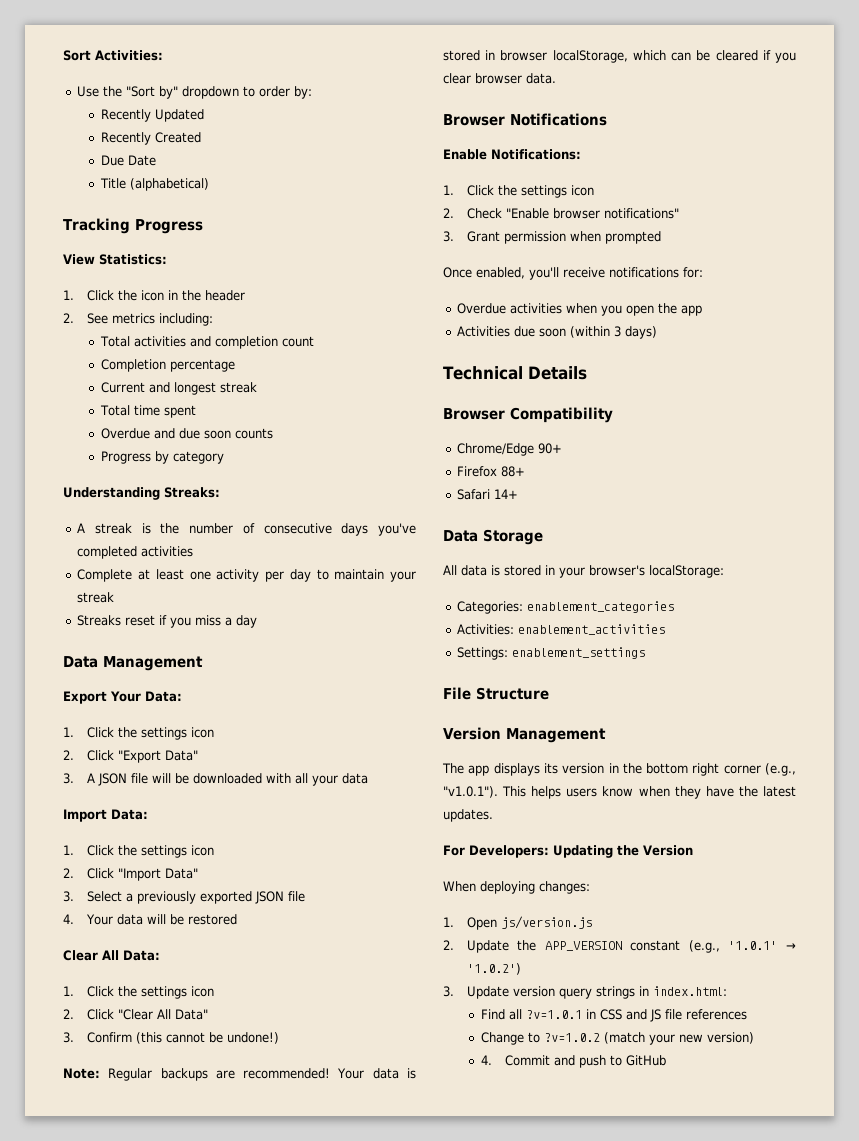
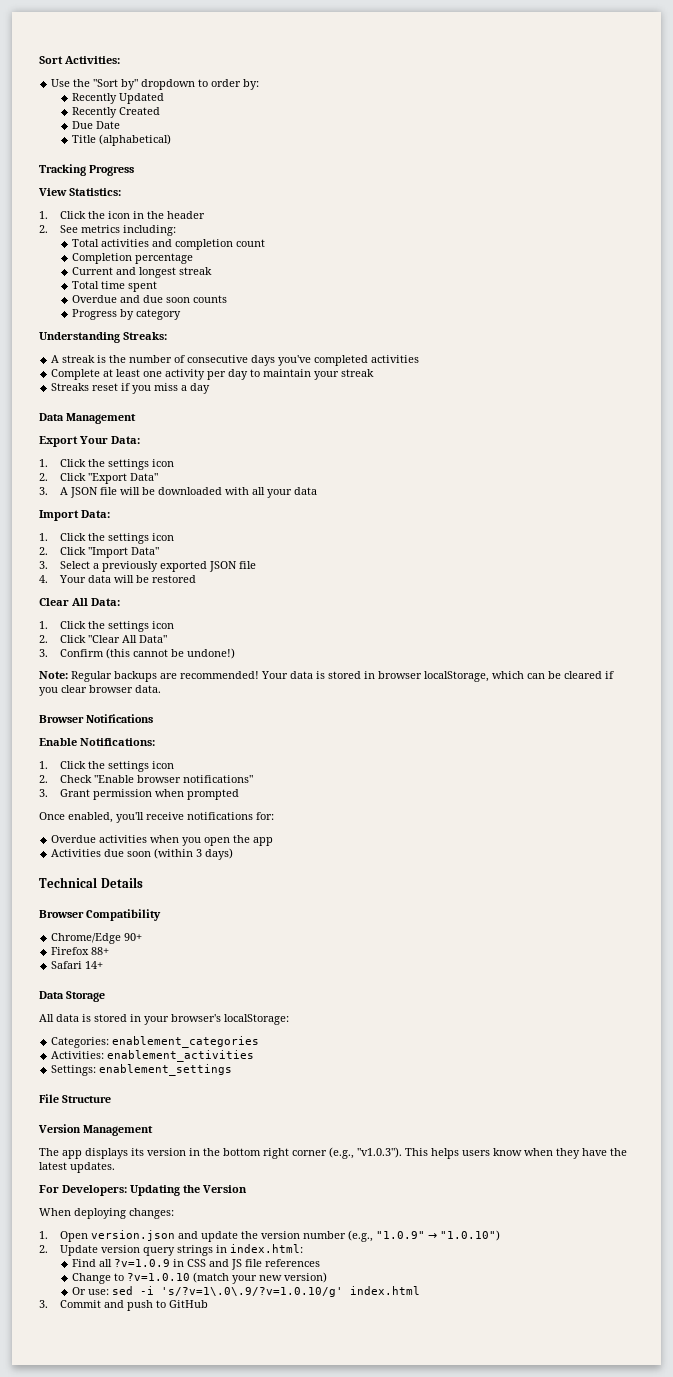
[443,786,498,798] "v1.0.1"). -> [357,1147,402,1158] "v1.0.3").
[500,916,592,929] [443,940,796,953] [466,963,521,975] [443,986,454,997] js/version.js // 2. Update the APP_VERSION constant (e.g., '1.0.1' → '1.0.2') // 3. -> [90,1230,500,1242] [39,1245,48,1253] version.json and update the version number (e.g., "1.0.9" → "1.0.10") // 2.
[526,1010,583,1019] ?v=1.0.1 -> [114,1259,171,1267] ?v=1.0.9
[544,1033,601,1042] ?v=1.0.2 -> [127,1273,191,1281] ?v=1.0.10
[481,1055,493,1065] 4. -> [72,1286,421,1297] [39,1300,48,1308] Or use: sed -i 's/?v=1\.0\.9/?v=1.0.10/g' index.html // 3.

